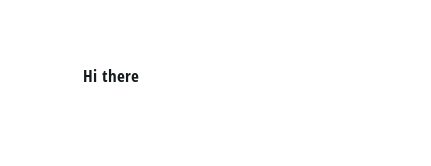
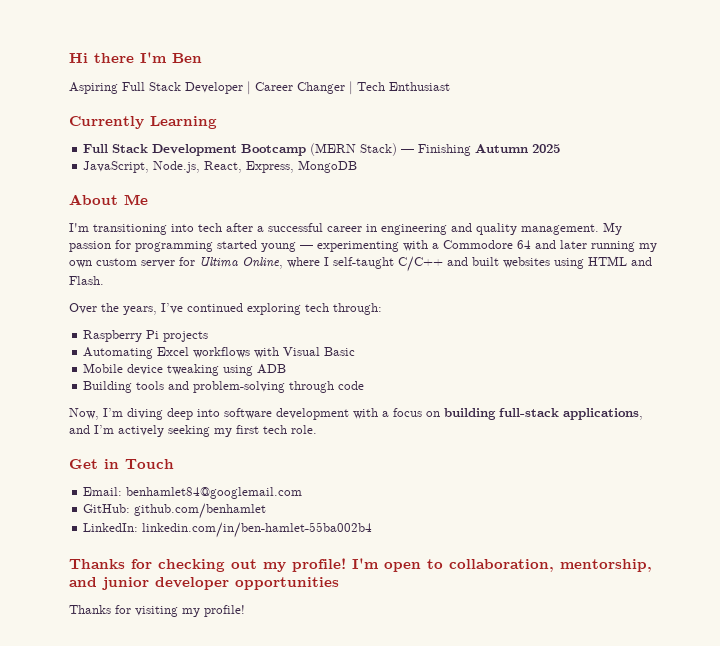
(139, 75) none -> [140,52,202,63] [69,81,450,95] [69,116,217,129] [83,143,561,156] [83,160,358,173] [69,194,148,205] [69,222,622,235] [69,240,657,252] [69,256,652,272] [69,276,104,285] [69,303,382,315] [83,330,209,342] [83,347,356,359] [83,363,287,376] [83,381,365,393] [69,408,643,420] [69,425,317,437] [69,459,174,469] [83,487,303,499] [83,503,267,519] [83,522,373,538] [69,558,652,572] [69,577,339,590] [69,605,245,617] I'm Ben // Aspiring Full Stack Developer | Career Changer | Tech Enthusiast // Currently Learning // Full Stack Development Bootcamp (MERN Stack) — Finishing Autumn 2025 // JavaScript, Node.js, React, Express, MongoDB // About Me // I'm transitioning into tech after a successful career in engineering and quality management. My passion for programming started young — experimenting with a Commodore 64 and later running my own custom server for Ultima Online, where I self-taught C/C++ and built websites using HTML and Flash. // Over the years, I’ve continued exploring tech through: // Raspberry Pi projects // Automating Excel workflows with Visual Basic // Mobile device tweaking using ADB // Building tools and problem-solving through code // Now, I’m diving deep into software development with a focus on building full-stack applications, and I’m actively seeking my first tech role. // Get in Touch // Email: benhamlet84@googlemail.com // GitHub: github.com/benhamlet // LinkedIn: linkedin.com/in/ben-hamlet-55ba002b4 // Thanks for checking out my profile! I'm open to collaboration, mentorship, and junior developer opportunities // Thanks for visiting my profile!

